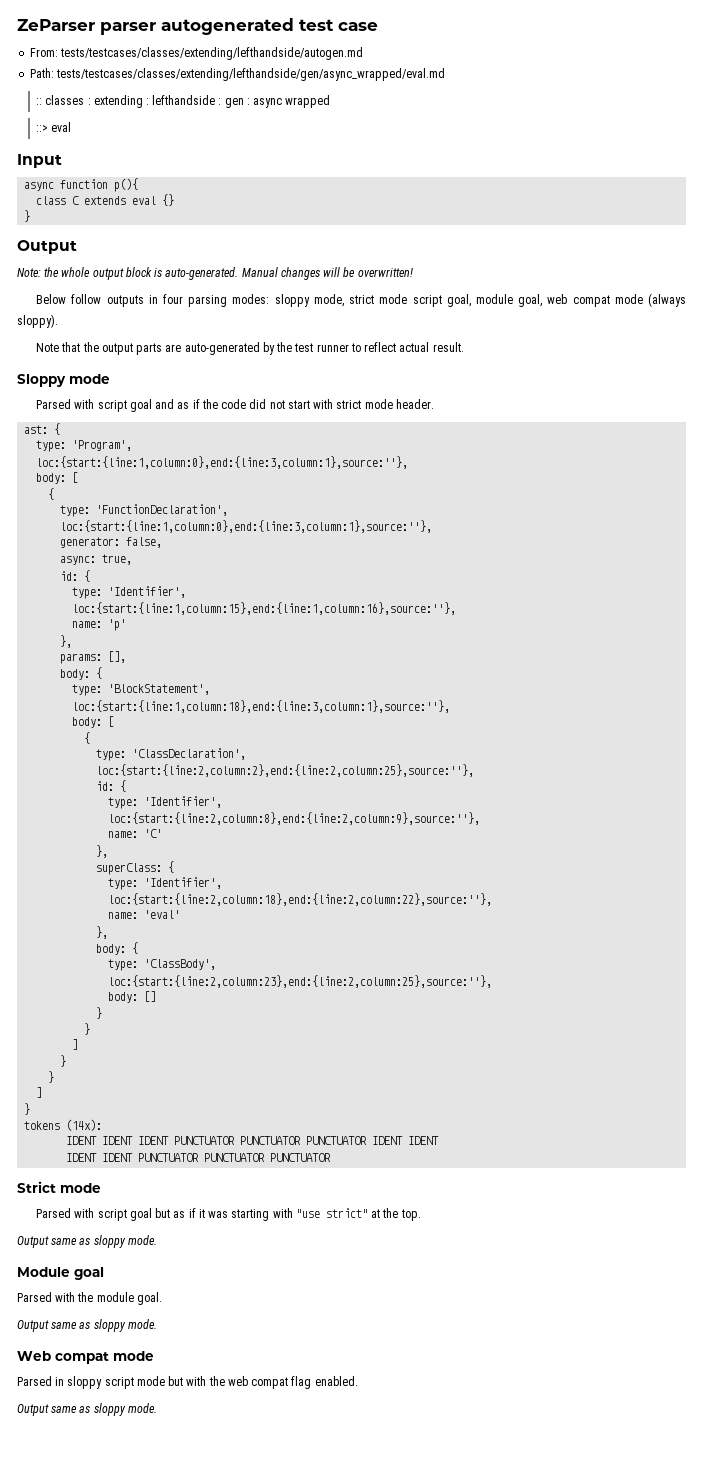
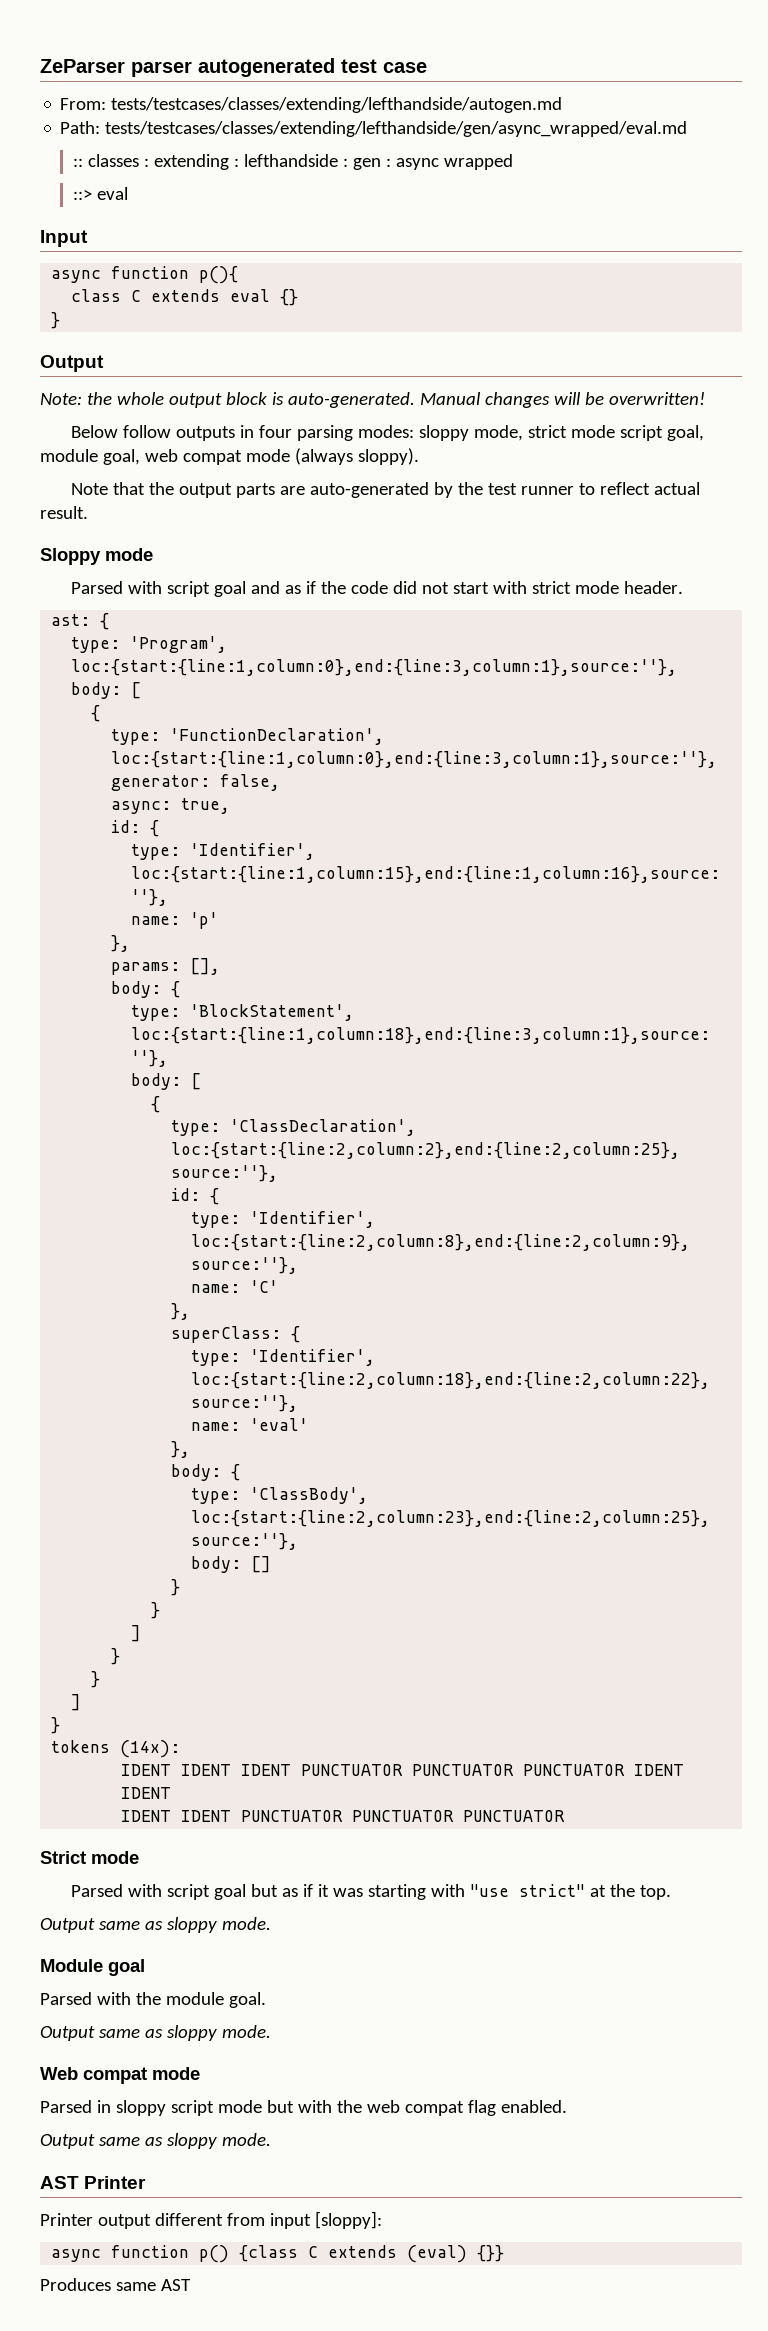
(157, 1408) none -> [40,2176,147,2189] [40,2211,382,2229] [51,2245,505,2263] [40,2278,191,2291] // AST Printer // Printer output different from input [sloppy]: // async function p() {class C extends (eval) {}} // Produces same AST

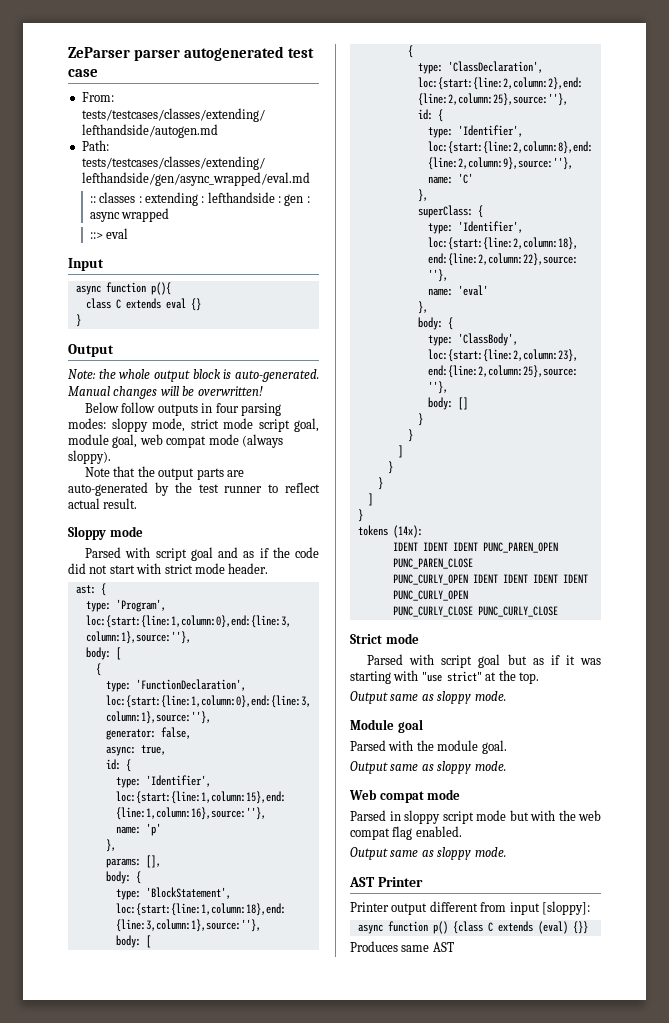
[301,1764,685,1776] [121,1787,172,1799] [121,1810,566,1822] PUNCTUATOR PUNCTUATOR PUNCTUATOR IDENT IDENT // IDENT IDENT PUNCTUATOR PUNCTUATOR PUNCTUATOR -> [482,542,558,553] [392,558,473,569] [392,574,588,585] [392,590,468,601] [392,606,558,617] PUNC_PAREN_OPEN PUNC_PAREN_CLOSE // PUNC_CURLY_OPEN IDENT IDENT IDENT IDENT PUNC_CURLY_OPEN // PUNC_CURLY_CLOSE PUNC_CURLY_CLOSE

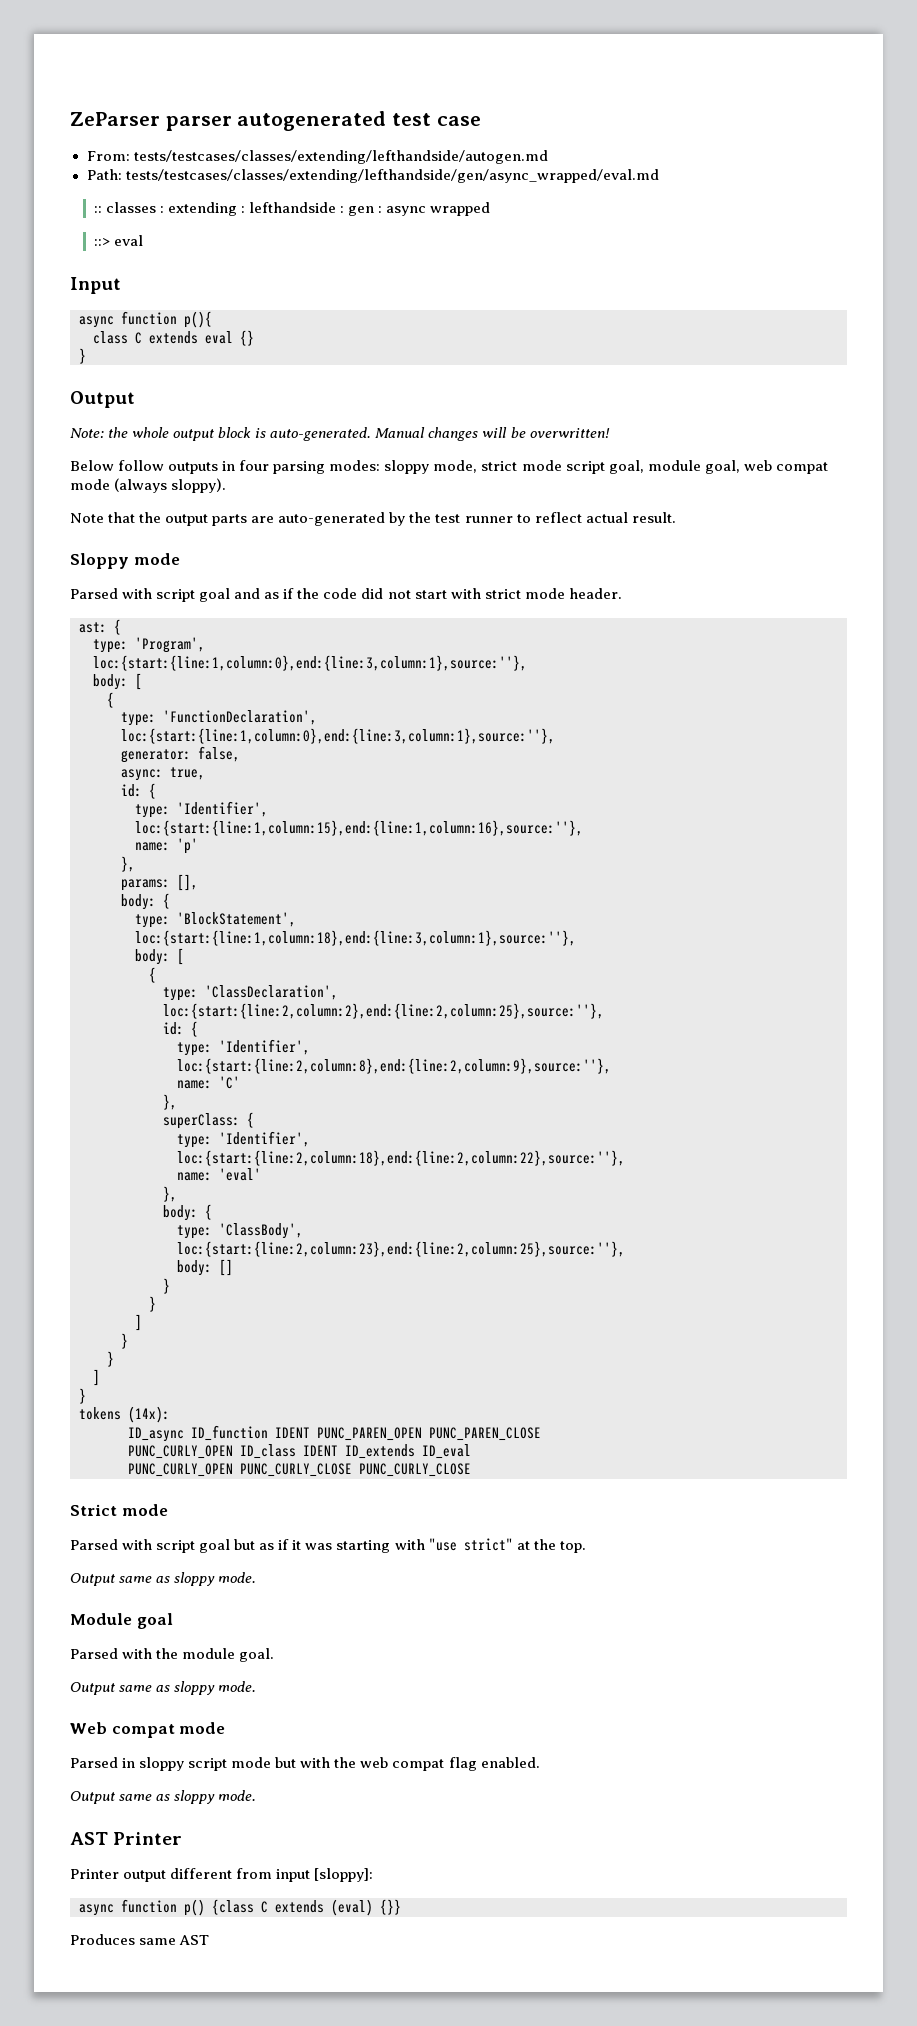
[392,542,448,551] IDENT IDENT -> [128,1425,268,1442] ID_async ID_function
[472,574,588,583] [392,590,468,601] IDENT IDENT IDENT IDENT PUNC_CURLY_OPEN // -> [240,1444,471,1459] [128,1463,233,1477] ID_class IDENT ID_extends ID_eval // PUNC_CURLY_OPEN

